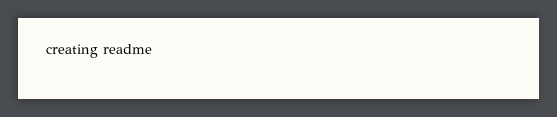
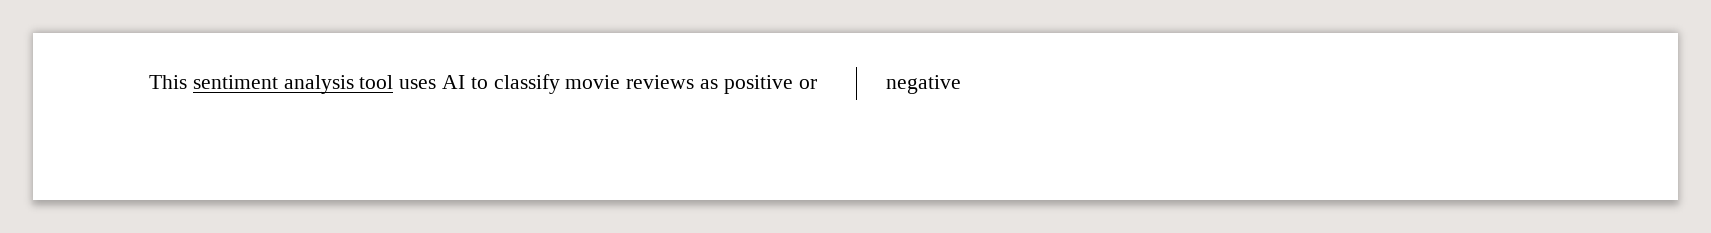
[46,44,152,58] creating readme -> [149,74,961,94] This sentiment analysis tool uses AI to classify movie reviews as positive or negative

